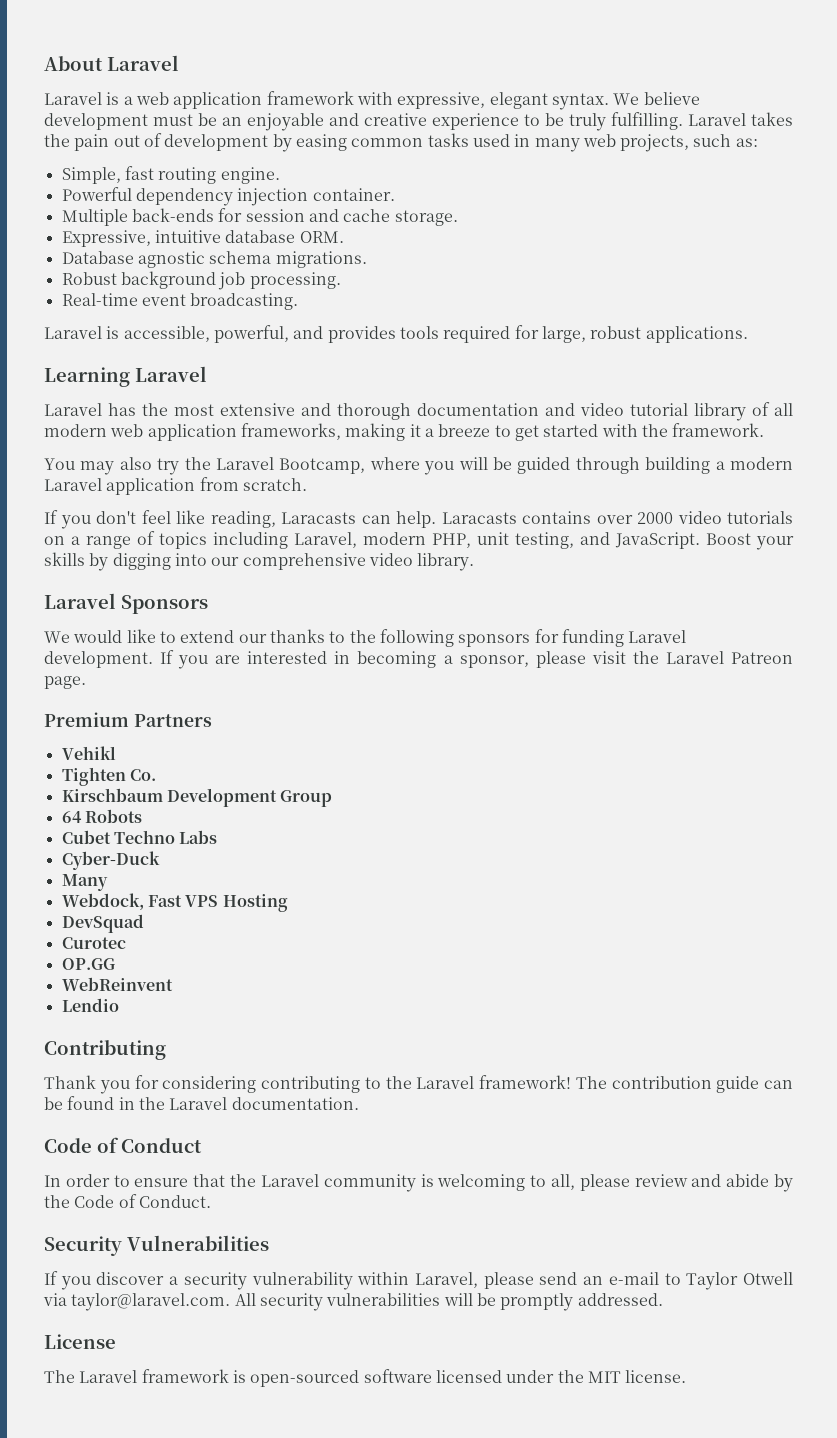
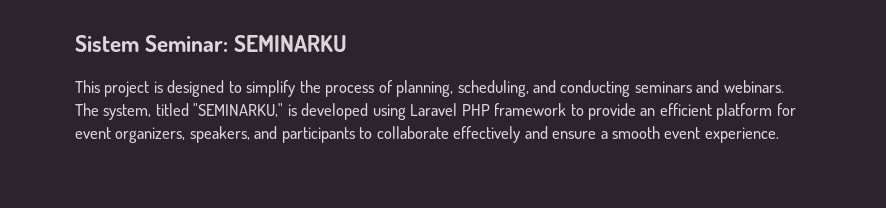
[44,55,179,71] [44,91,700,110] [44,112,793,131] [44,133,758,152] [61,166,280,184] [61,187,395,206] [61,208,458,226] [61,230,344,247] [61,251,367,268] [61,271,341,290] [61,293,299,310] [44,325,748,343] [44,366,207,387] [44,402,793,421] [44,423,765,441] [44,457,793,475] [44,477,307,495] [44,510,793,529] [44,531,794,550] [44,552,475,571] [44,593,208,614] [44,629,687,647] [44,650,794,669] [44,676,86,689] [44,712,212,727] [61,746,116,760] [61,767,156,786] [61,788,333,807] [61,809,142,823] [61,830,218,844] [61,851,160,870] [61,874,108,891] [61,893,288,912] [61,914,144,933] [61,937,126,949] [61,958,115,970] [61,977,173,991] [61,998,119,1012] [44,1040,166,1060] [44,1075,793,1094] [44,1096,359,1110] [44,1137,202,1153] [44,1174,793,1192] [44,1194,211,1208] [44,1235,269,1256] [44,1271,793,1290] [43,1293,663,1311] [44,1334,116,1349] [44,1369,687,1387] About Laravel // Laravel is a web application framework with expressive, elegant syntax. We believe development must be an enjoyable and creative experience to be truly fulfilling. Laravel takes the pain out of development by easing common tasks used in many web projects, such as: // Simple, fast routing engine. // Powerful dependency injection container. // Multiple back-ends for session and cache storage. // Expressive, intuitive database ORM. // Database agnostic schema migrations. // Robust background job processing. // Real-time event broadcasting. // Laravel is accessible, powerful, and provides tools required for large, robust applications. // Learning Laravel // Laravel has the most extensive and thorough documentation and video tutorial library of all modern web application frameworks, making it a breeze to get started with the framework. // You may also try the Laravel Bootcamp, where you will be guided through building a modern Laravel application from scratch. // If you don't feel like reading, Laracasts can help. Laracasts contains over 2000 video tutorials on a range of topics including Laravel, modern PHP, unit testing, and JavaScript. Boost your skills by digging into our comprehensive video library. // Laravel Sponsors // We would like to extend our thanks to the following sponsors for funding Laravel development. If you are interested in becoming a sponsor, please visit the Laravel Patreon page. // Premium Partners // Vehikl // Tighten Co. // Kirschbaum Development Group // 64 Robots // Cubet Techno Labs // Cyber-Duck // Many // Webdock, Fast VPS Hosting // DevSquad // Curotec // OP.GG // WebReinvent // Lendio // Contributing // Thank you for considering contributing to the Laravel framework! The contribution guide can be found in the Laravel documentation. // Code of Conduct // In order to ensure that the Laravel community is welcoming to all, please review and abide by the Code of Conduct. // Security Vulnerabilities // If you discover a security vulnerability within Laravel, please send an e-mail to Taylor Otwell via taylor@laravel.com. All security vulnerabilities will be promptly addressed. // License // The Laravel framework is open-sourced software licensed under the MIT license. -> [75,35,348,52] [75,80,784,97] [75,103,796,120] [75,126,779,143] Sistem Seminar: SEMINARKU // This project is designed to simplify the process of planning, scheduling, and conducting seminars and webinars. The system, titled "SEMINARKU," is developed using Laravel PHP framework to provide an efficient platform for event organizers, speakers, and participants to collaborate effectively and ensure a smooth event experience.

